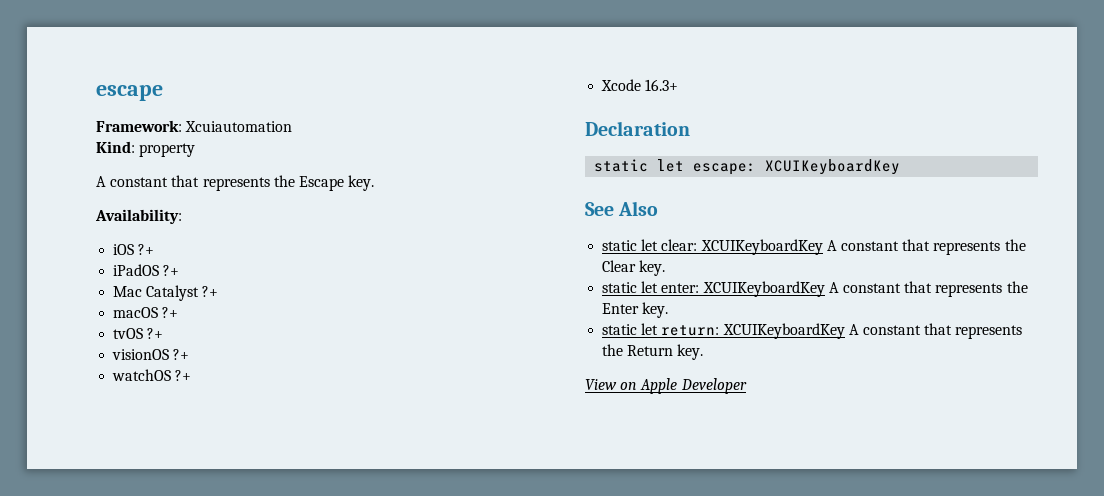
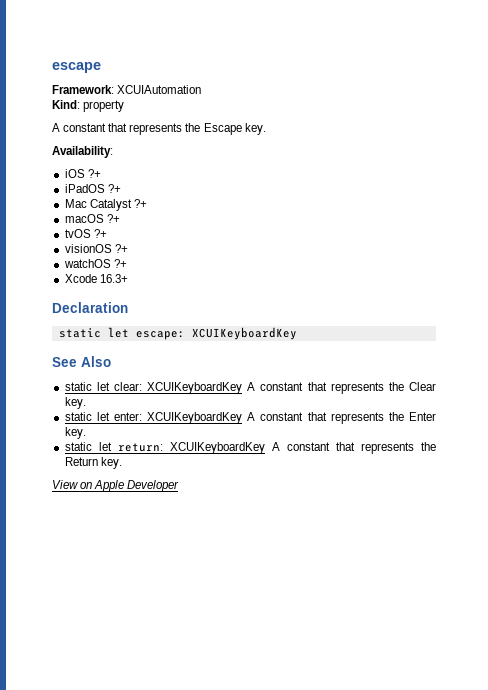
[185,121,293,132] Xcuiautomation -> [117,85,202,94] XCUIAutomation

